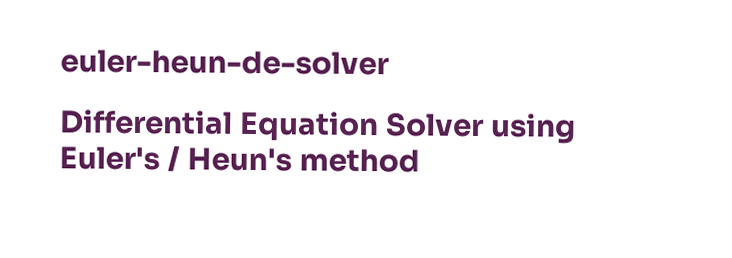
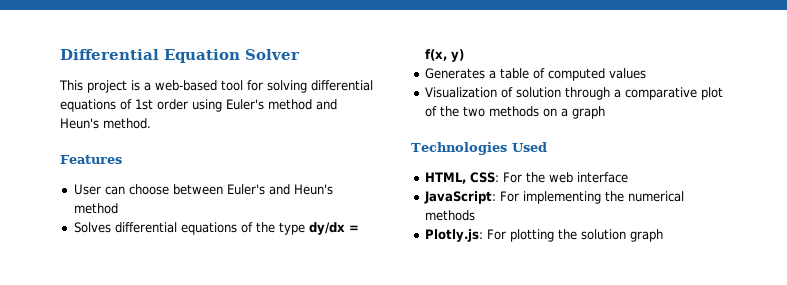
[60,49,390,76] euler-heun-de-solver // -> (60, 54) none
[489,113,576,144] [59,146,420,173] using Euler's / Heun's method -> [59,80,373,93] [60,99,337,112] [60,118,151,129] [60,155,122,164] [73,184,333,195] [73,203,118,214] [73,222,359,235] [424,49,464,62] [424,68,646,81] [424,87,723,100] [424,106,605,119] [411,142,547,155] [424,172,628,184] [423,191,684,204] [424,210,475,221] [424,229,663,242] // This project is a web-based tool for solving differential equations of 1st order using Euler's method and Heun's method. // Features // User can choose between Euler's and Heun's method // Solves differential equations of the type dy/dx = f(x, y) // Generates a table of computed values // Visualization of solution through a comparative plot of the two methods on a graph // Technologies Used // HTML, CSS: For the web interface // JavaScript: For implementing the numerical methods // Plotly.js: For plotting the solution graph

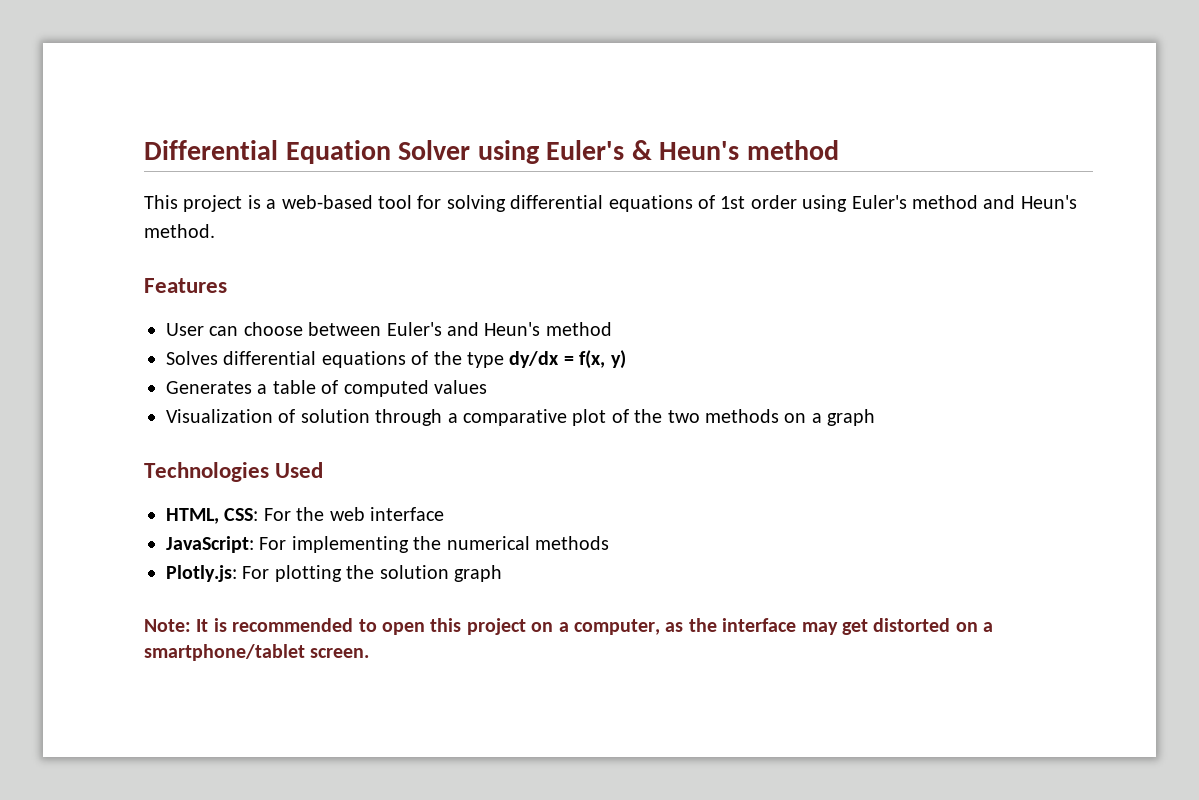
(300, 54) none -> [477,140,839,164] using Euler's & Heun's method
(663, 235) none -> [144,618,994,635] [144,644,370,661] // Note: It is recommended to open this project on a computer, as the interface may get distorted on a smartphone/tablet screen.

